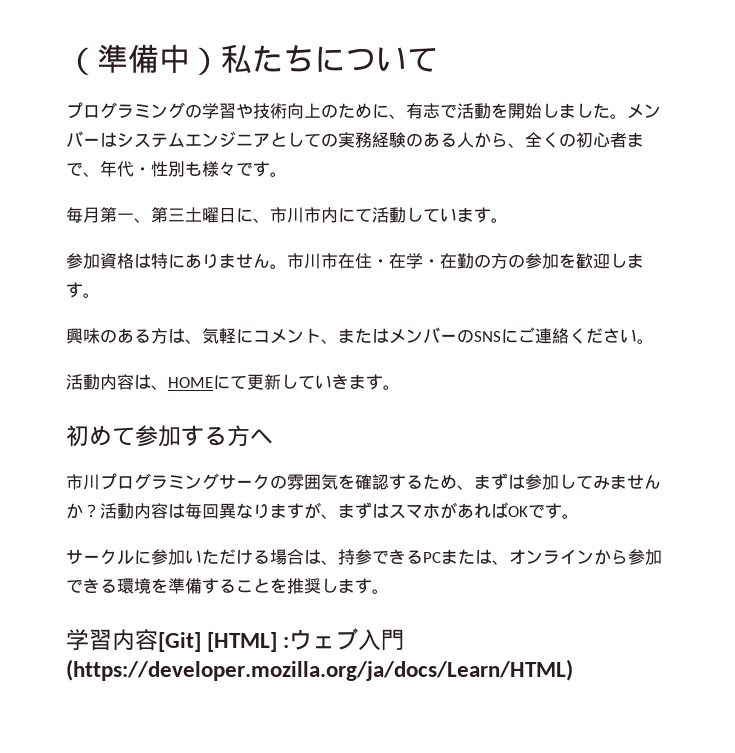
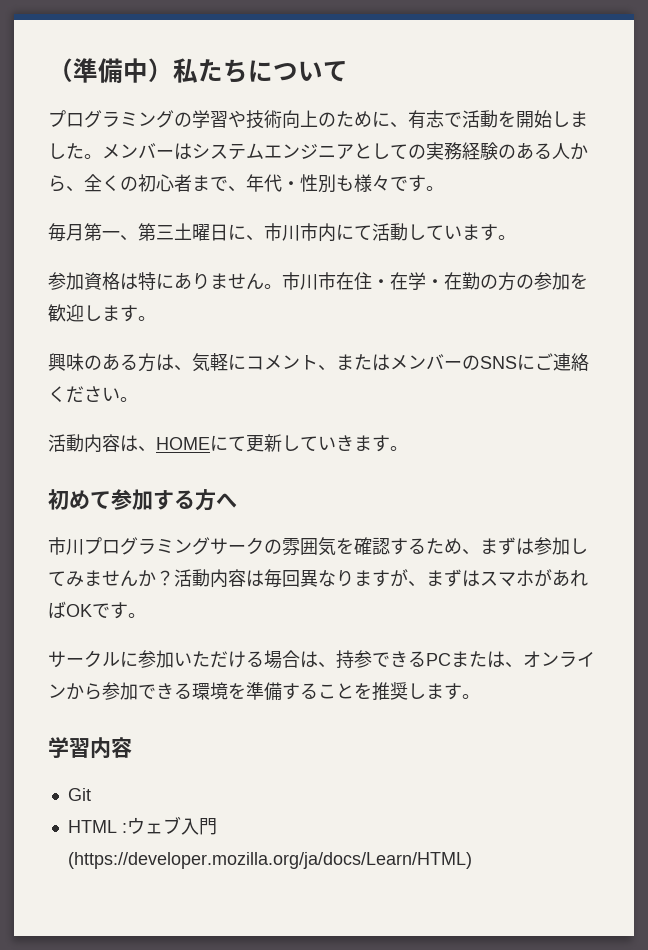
[158,632,278,652] [Git] [HTML] -> [67,788,91,801] [67,820,117,833] // Git // HTML

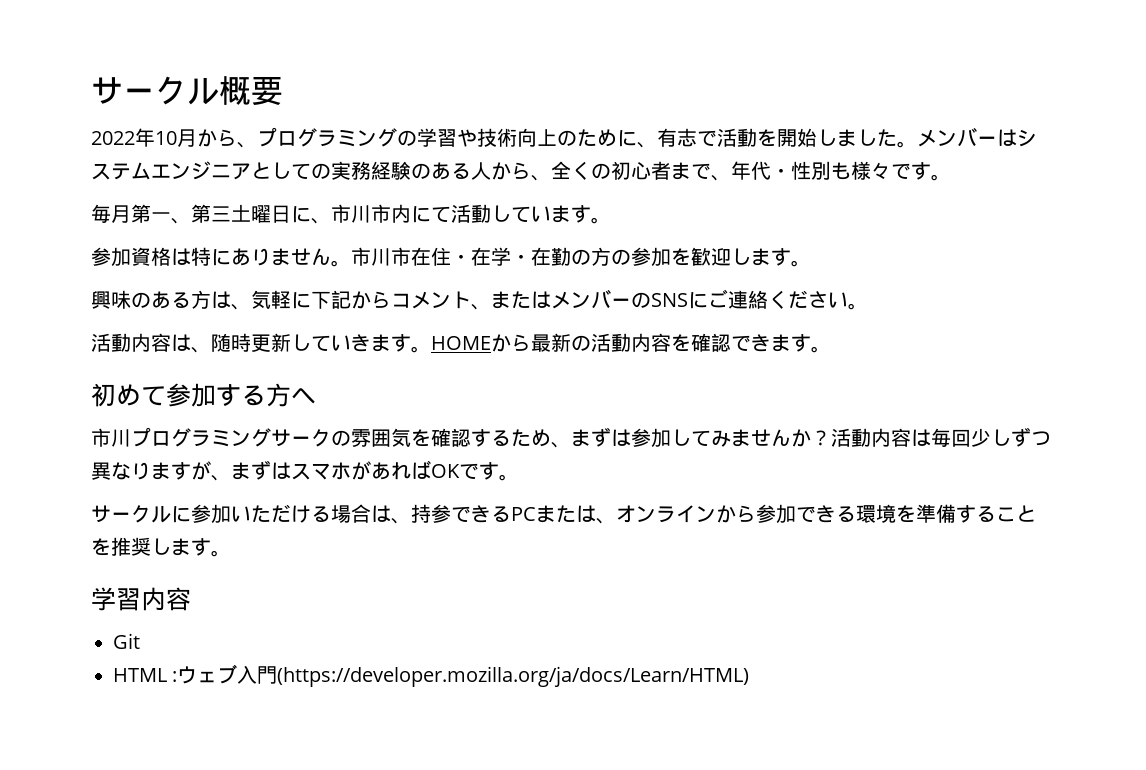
[48,58,348,83] （準備中）私たちについて // -> [91,76,283,105] [91,128,257,148] サークル概要 // 2022年10月から、
(246, 362) none -> [311,290,391,309] 下記から
[156,435,246,451] HOMEにて -> [211,333,251,352] 随時
(408, 448) none -> [431,333,831,353] HOMEから最新の活動内容を確認できます。
(300, 578) none -> [971,427,1051,447] 少しずつ

